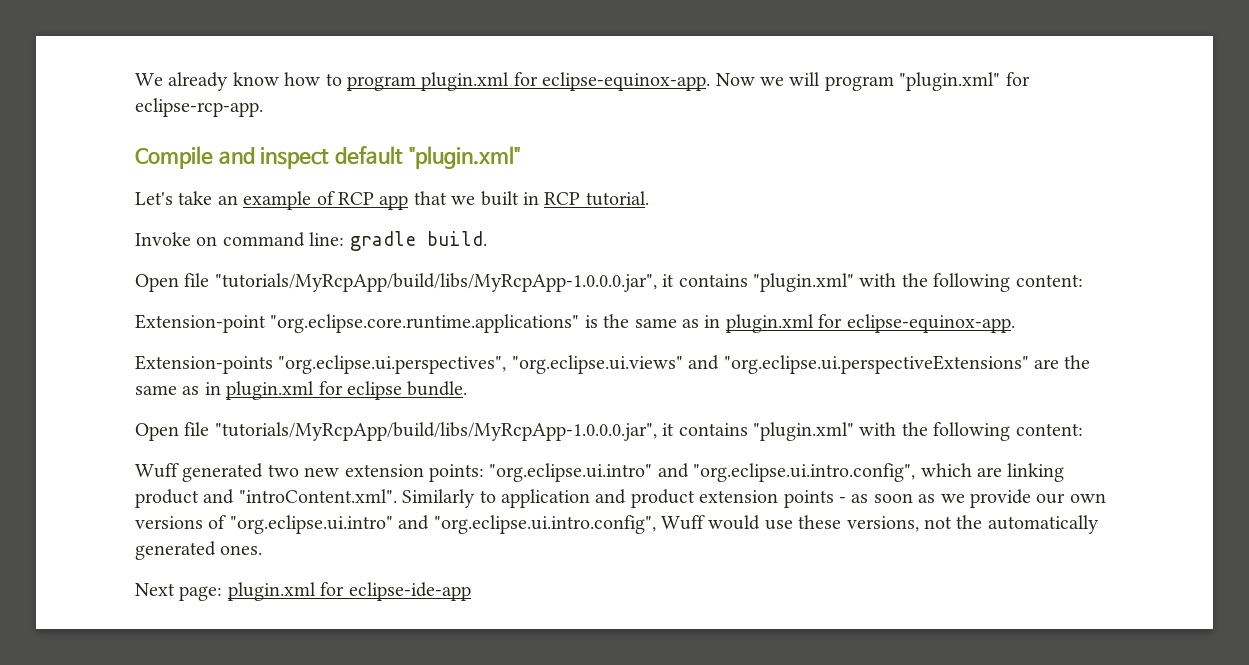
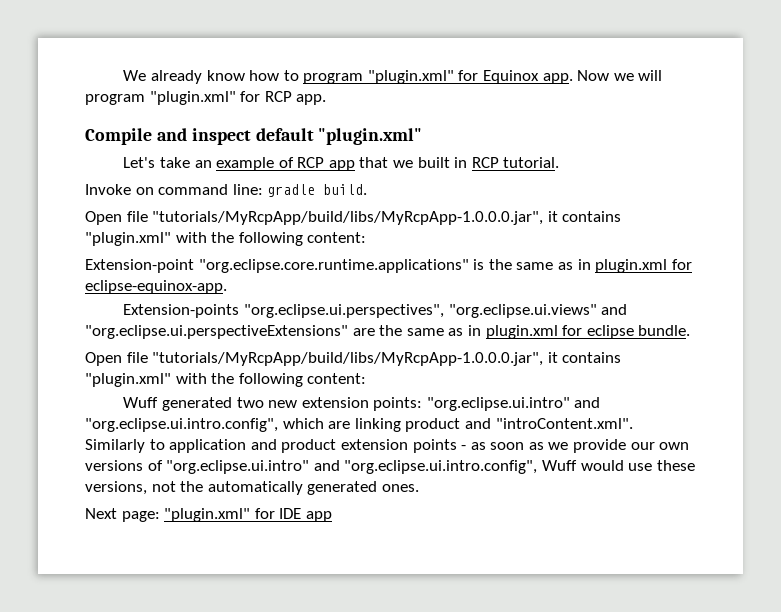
[421,72,711,91] plugin.xml for eclipse-equinox-app. -> [367,70,573,84] "plugin.xml" for Equinox app.
[135,98,263,117] eclipse-rcp-app. -> [264,91,327,105] RCP app.
[227,582,471,601] plugin.xml for eclipse-ide-app -> [164,508,332,522] "plugin.xml" for IDE app

